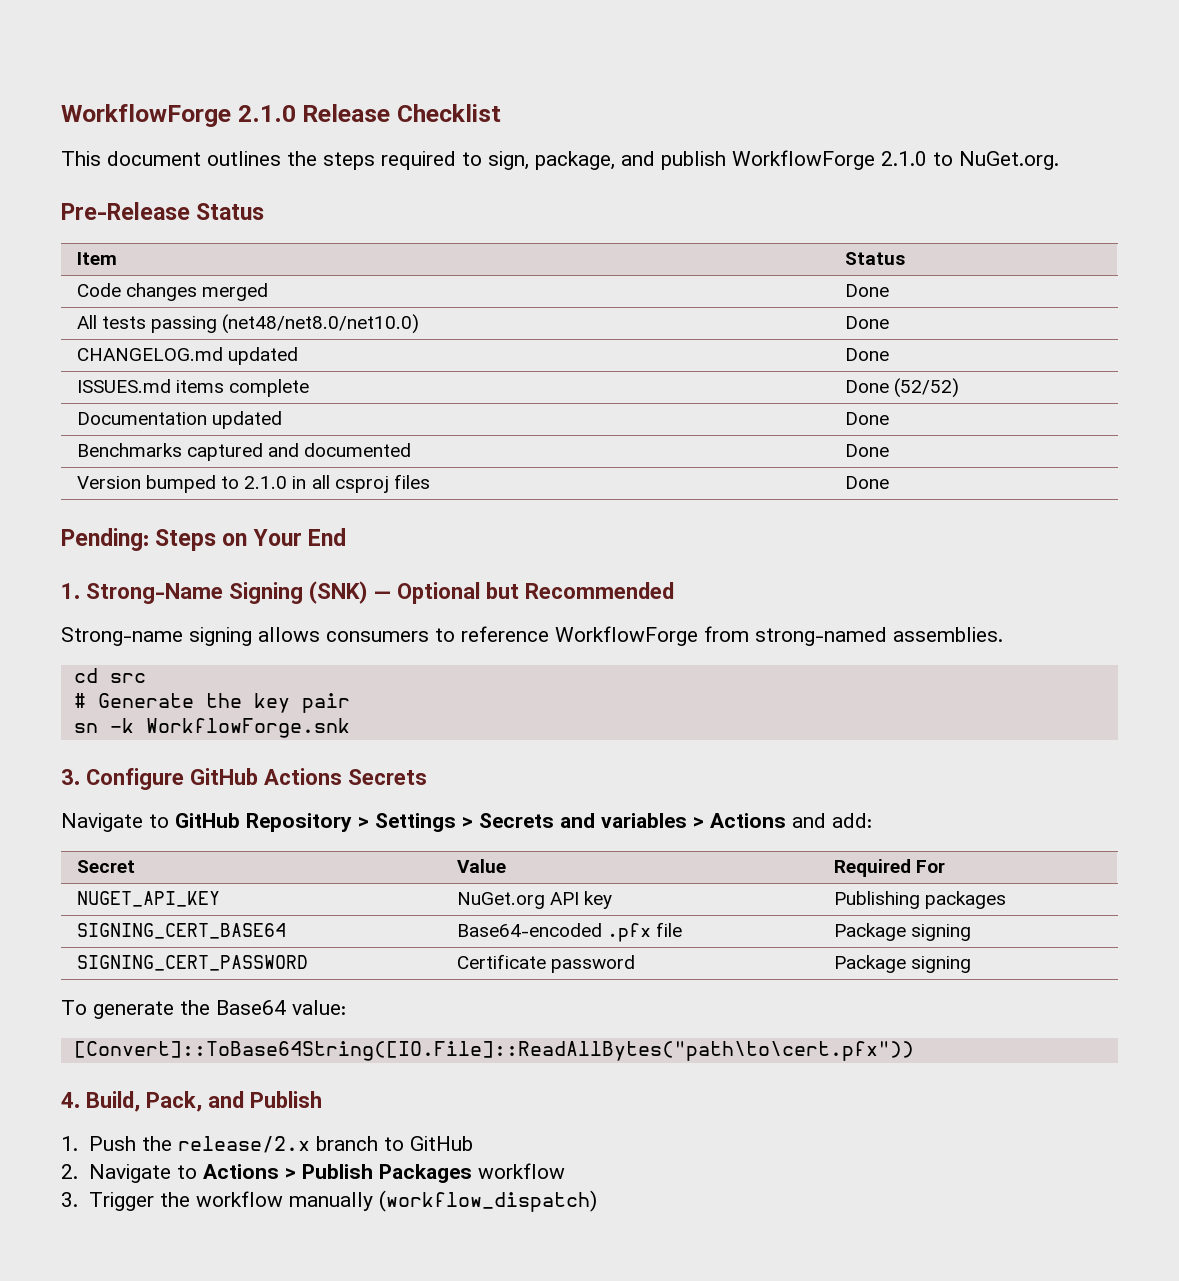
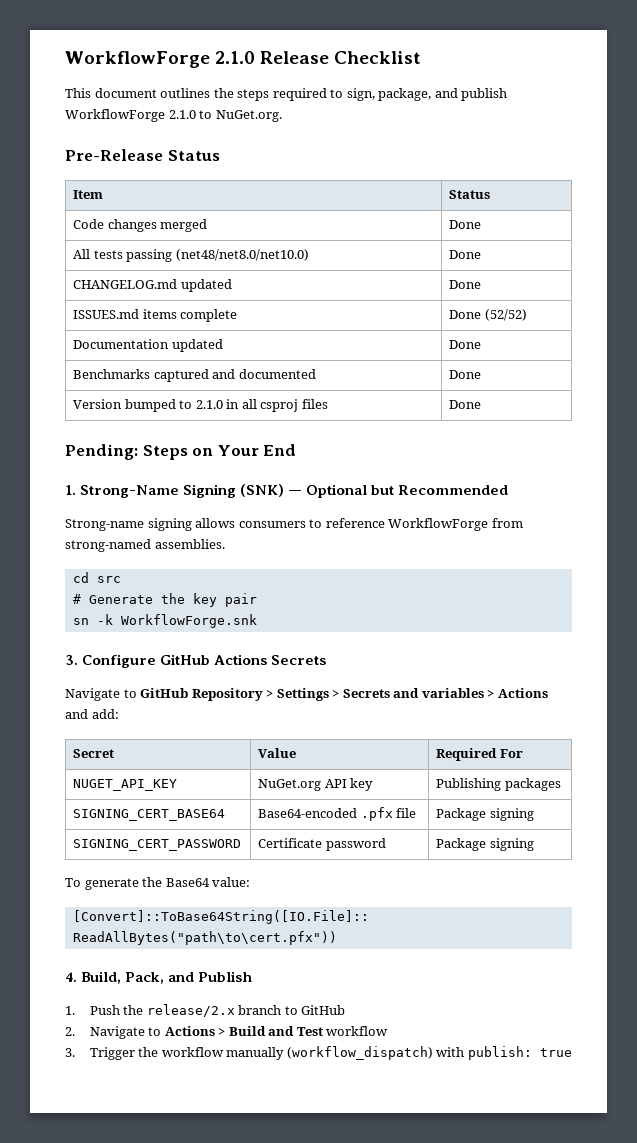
[301,1164,472,1183] Publish Packages -> [228,1026,323,1036] Build and Test
(597, 1201) none -> [436,1046,572,1060] with publish: true

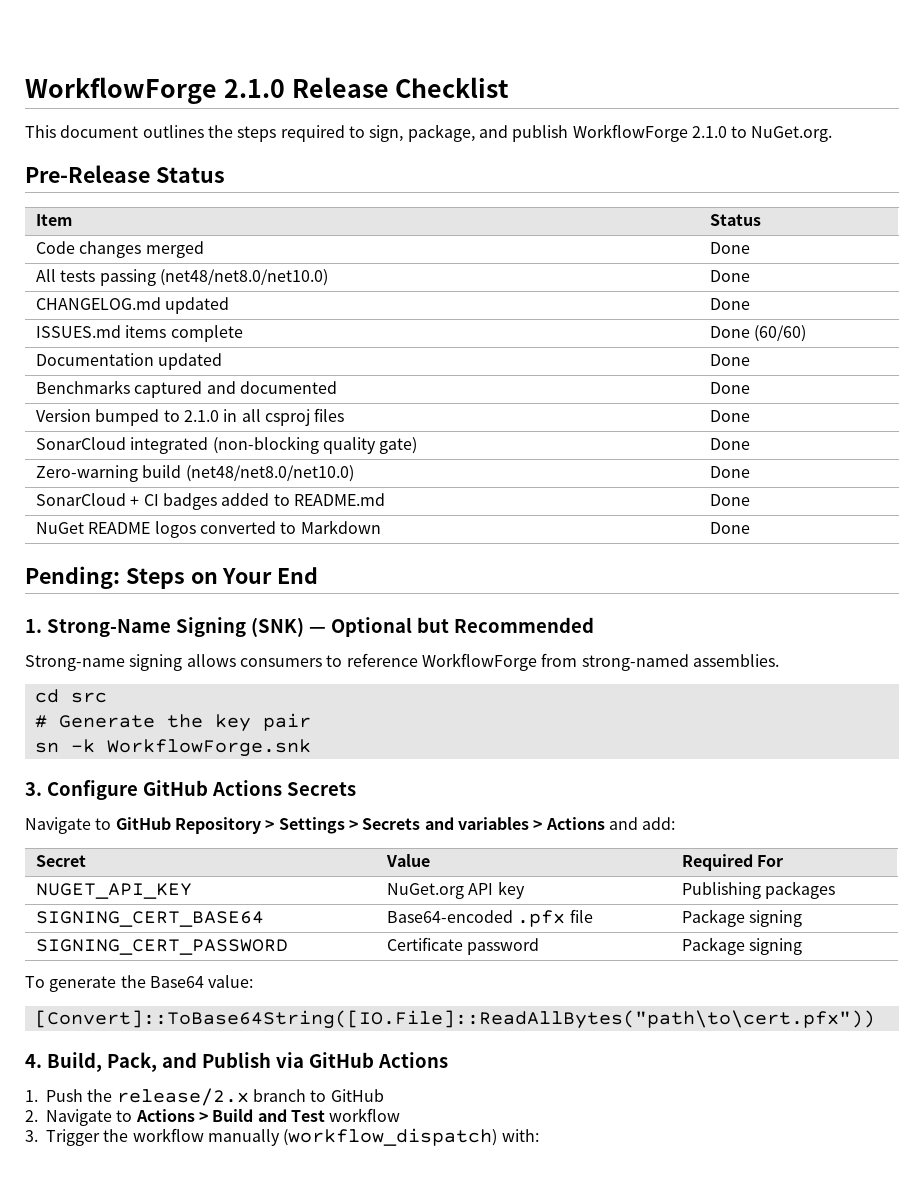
[484,309,527,321] (52/52) -> [754,325,807,342] (60/60)
(482, 404) none -> [36,436,418,454] [710,438,751,450] [36,465,354,482] [710,466,751,478] [36,493,386,510] [710,494,751,506] [36,520,381,538] [710,522,751,534] // SonarCloud integrated (non-blocking quality gate) | Done // Zero-warning build (net48/net8.0/net10.0) | Done // SonarCloud + CI badges added to README.md | Done // NuGet README logos converted to Markdown | Done
(253, 976) none -> [275,1052,448,1068] via GitHub Actions
[436,1046,572,1060] with publish: true -> [501,1129,539,1142] with:

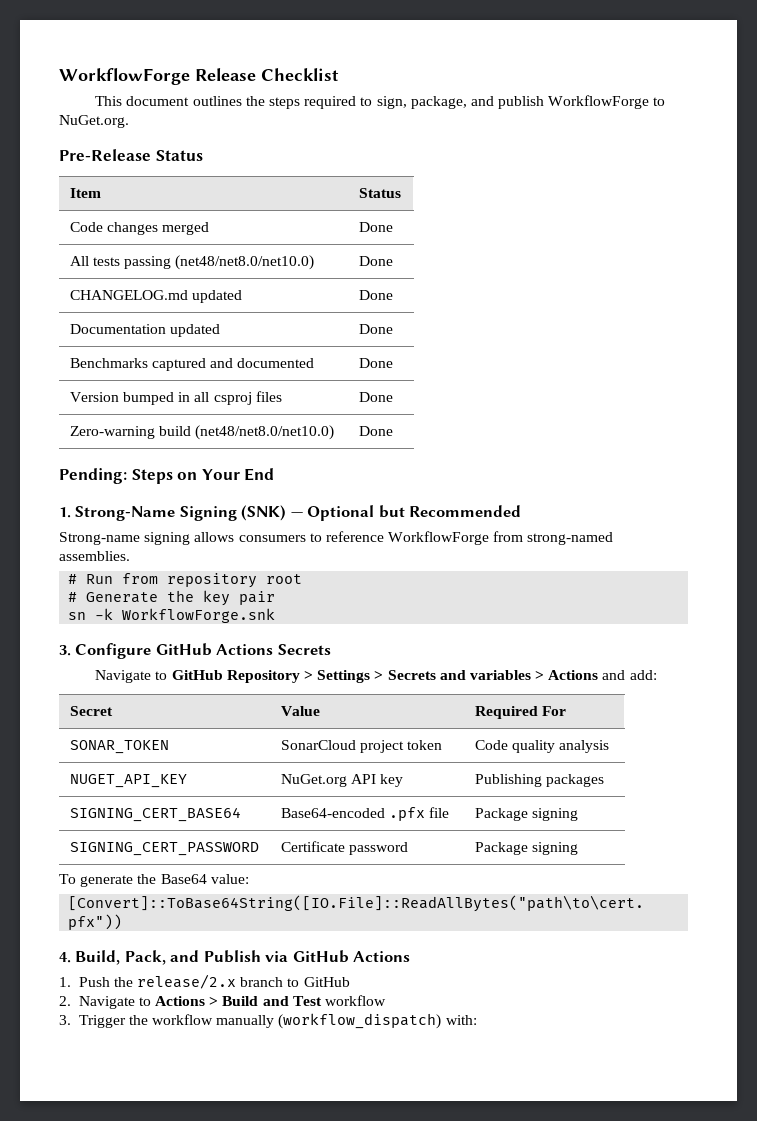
[25,77,285,104] WorkflowForge 2.1.0 -> [59,68,190,85] WorkflowForge
[691,126,727,138] 2.1.0 -> (650, 102) none
[36,325,243,342] [710,325,807,342] // ISSUES.md items complete | Done (60/60) -> (393, 295) none
[163,410,220,422] to 2.1.0 -> (175, 398) none
[36,436,418,454] [710,438,751,450] [36,465,354,482] [710,466,751,478] [36,493,386,510] [710,494,751,506] [36,520,381,538] SonarCloud integrated (non-blocking quality gate) | Done // Zero-warning build (net48/net8.0/net10.0) | Done // SonarCloud + CI badges added to README.md | Done // NuGet README logos converted to Markdown -> [69,425,335,440] Zero-warning build (net48/net8.0/net10.0)
[34,689,107,703] cd src -> [68,573,303,588] # Run from repository root
(784, 861) none -> [69,740,169,754] [280,740,443,753] [474,740,610,753] // SONAR_TOKEN | SonarCloud project token | Code quality analysis

